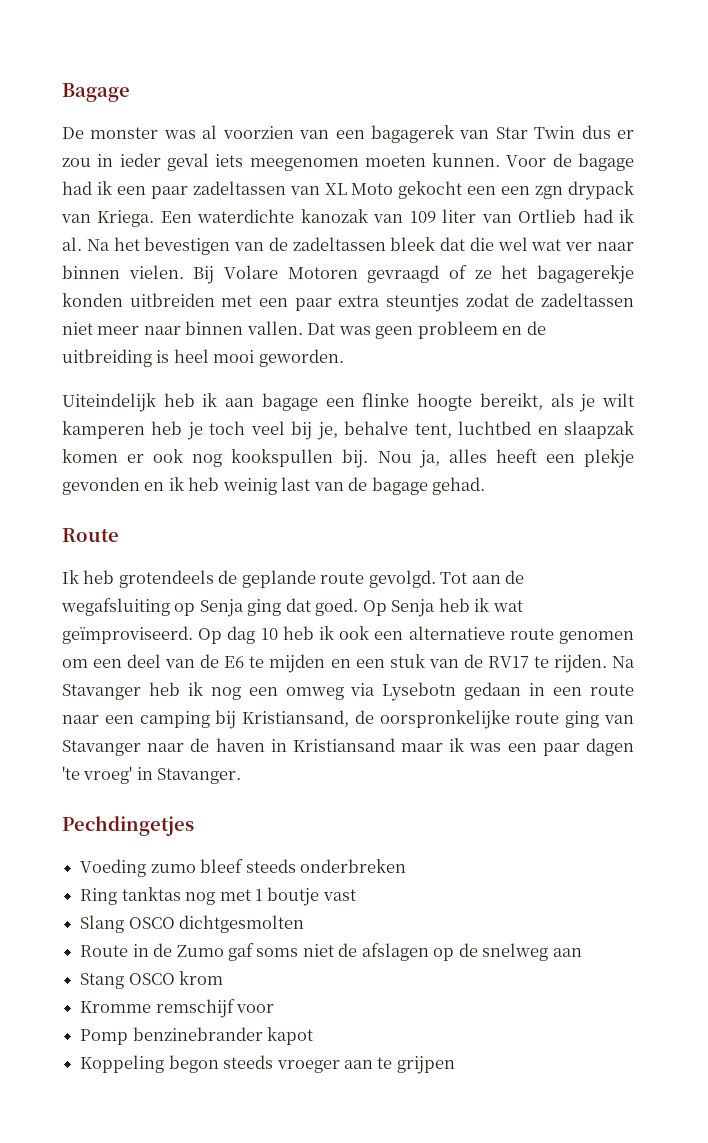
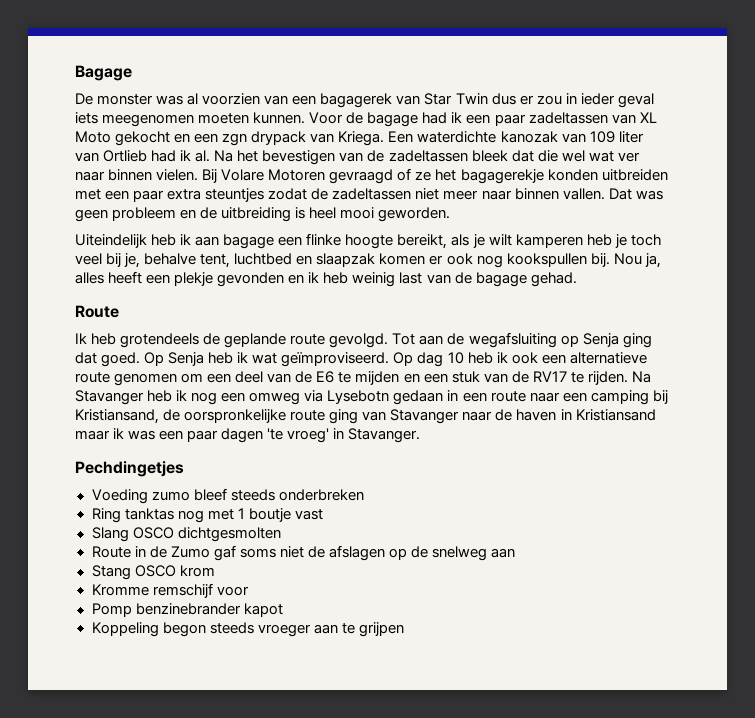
[467,186,497,195] een -> [174,133,191,143] en

